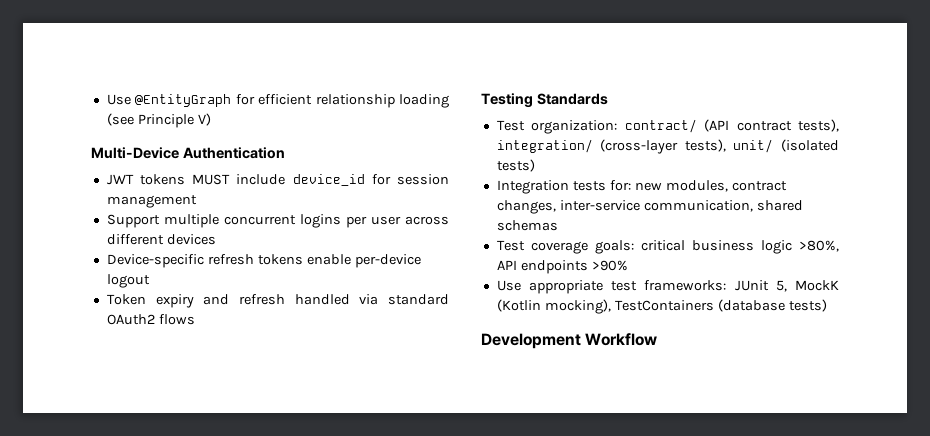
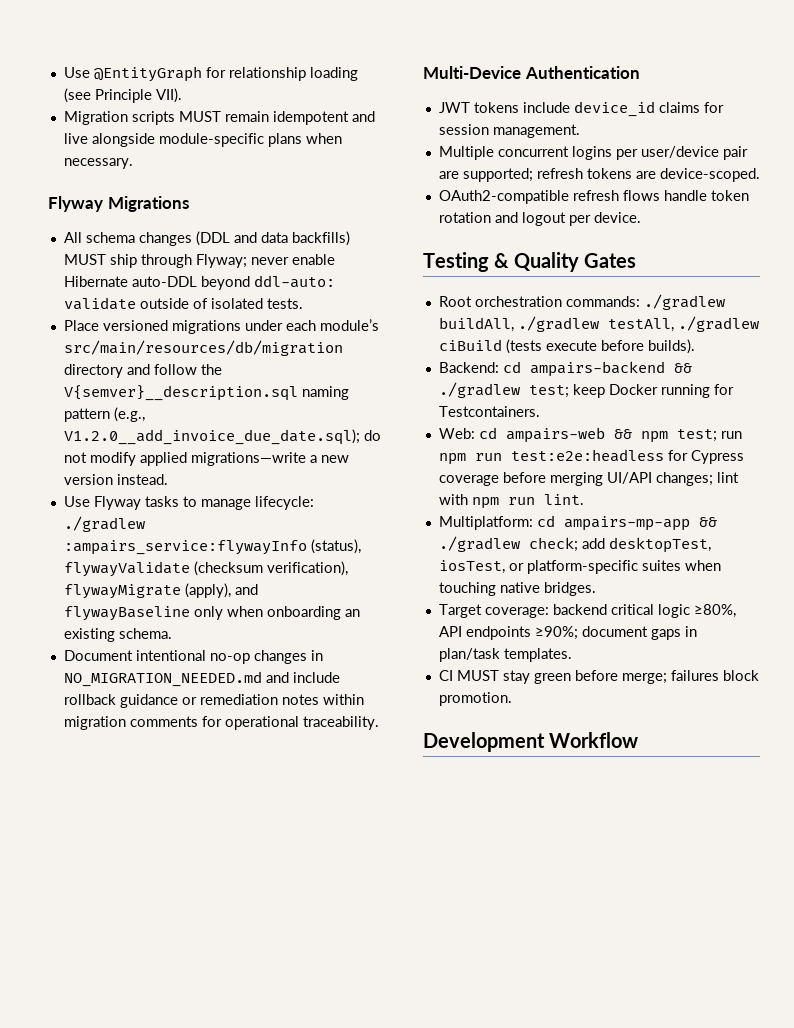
[258,94,313,105] efficient -> (226, 72) none
[197,113,211,126] V) -> [155,88,182,103] [63,111,375,125] [63,133,342,147] [63,158,133,169] [48,196,189,212] [63,231,350,246] [63,254,335,268] [63,275,335,290] [63,297,303,310] [63,319,379,334] [63,340,343,356] [63,364,222,378] [63,385,349,401] [63,407,145,422] [63,429,381,445] [63,452,349,466] [63,474,168,485] [63,496,314,510] [63,516,145,532] [63,539,361,555] [63,561,348,577] [63,583,258,599] [63,606,360,621] [63,628,172,642] [63,650,323,664] [63,671,340,687] [63,694,364,708] [63,716,379,730] VII). // Migration scripts MUST remain idempotent and live alongside module-specific plans when necessary. // Flyway Migrations // All schema changes (DDL and data backfills) MUST ship through Flyway; never enable Hibernate auto-DDL beyond ddl-auto: validate outside of isolated tests. // Place versioned migrations under each module’s src/main/resources/db/migration directory and follow the V{semver}__description.sql naming pattern (e.g., V1.2.0__add_invoice_due_date.sql); do not modify applied migrations—write a new version instead. // Use Flyway tasks to manage lifecycle: ./gradlew :ampairs_service:flywayInfo (status), flywayValidate (checksum verification), flywayMigrate (apply), and flywayBaseline only when onboarding an existing schema. // Document intentional no-op changes in NO_MIGRATION_NEEDED.md and include rollback guidance or remediation notes within migration comments for operational traceability.
[192,174,231,185] MUST -> (519, 107) none
(365, 180) none -> [658,102,700,113] claims
[106,195,197,208] [106,214,449,228] [106,234,216,245] [106,254,421,268] [106,274,150,288] [106,294,450,308] [106,314,195,325] [481,93,608,108] [496,119,839,134] [496,139,839,154] [496,159,535,172] [496,180,787,194] [496,200,803,214] [496,220,558,231] [496,240,839,254] [496,260,628,274] [496,280,839,294] [496,299,827,314] management // Support multiple concurrent logins per user across different devices // Device-specific refresh tokens enable per-device logout // Token expiry and refresh handled via standard OAuth2 flows // Testing Standards // Test organization: contract/ (API contract tests), integration/ (cross-layer tests), unit/ (isolated tests) // Integration tests for: new modules, contract changes, inter-service communication, shared schemas // Test coverage goals: critical business logic >80%, API endpoints >90% // Use appropriate test frameworks: JUnit 5, MockK (Kotlin mocking), TestContainers (database tests) -> [492,124,580,138] [438,146,748,160] [438,168,760,182] [438,190,749,204] [438,212,641,226] [423,252,636,272] [438,294,725,310] [438,316,759,332] [438,339,695,354] [438,361,692,377] [438,382,734,398] [438,406,540,417] [438,427,742,443] [438,449,744,465] [438,472,739,486] [438,494,584,509] [438,515,717,531] [438,536,711,553] [438,560,721,574] [438,582,596,596] [438,604,736,618] [438,626,697,640] [438,648,572,662] [438,670,759,684] [438,692,512,706] management. // Multiple concurrent logins per user/device pair are supported; refresh tokens are device-scoped. // OAuth2-compatible refresh flows handle token rotation and logout per device. // Testing & Quality Gates // Root orchestration commands: ./gradlew buildAll, ./gradlew testAll, ./gradlew ciBuild (tests execute before builds). // Backend: cd ampairs-backend && ./gradlew test; keep Docker running for Testcontainers. // Web: cd ampairs-web && npm test; run npm run test:e2e:headless for Cypress coverage before merging UI/API changes; lint with npm run lint. // Multiplatform: cd ampairs-mp-app && ./gradlew check; add desktopTest, iosTest, or platform-specific suites when touching native bridges. // Target coverage: backend critical logic ≥80%, API endpoints ≥90%; document gaps in plan/task templates. // CI MUST stay green before merge; failures block promotion.

